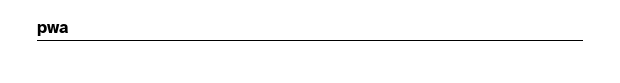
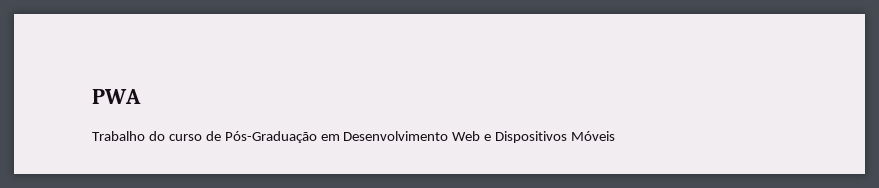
[37,24,68,36] pwa -> [92,89,141,104] [92,131,616,143] PWA // Trabalho do curso de Pós-Graduação em Desenvolvimento Web e Dispositivos Móveis

